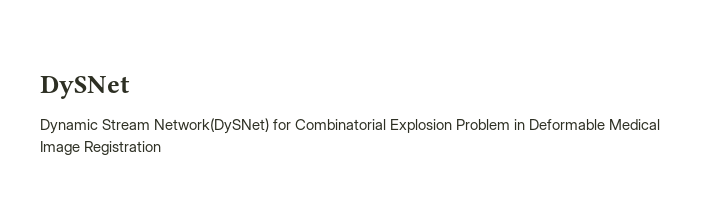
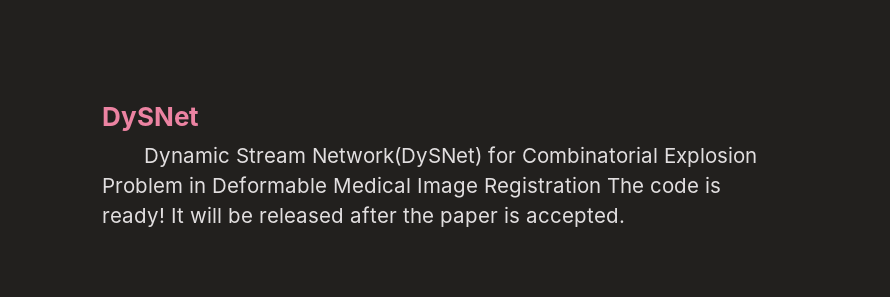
(162, 148) none -> [607,176,721,193] [102,206,625,227] The code is ready! It will be released after the paper is accepted.

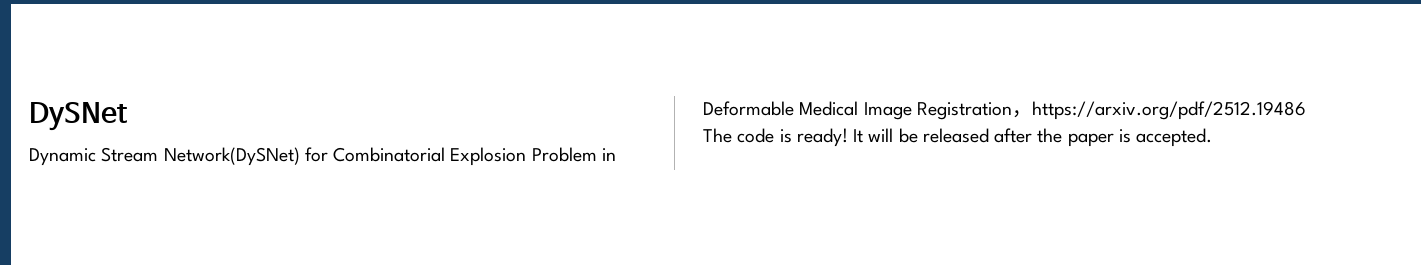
(601, 187) none -> [1011,101,1306,120] ，https://arxiv.org/pdf/2512.19486

